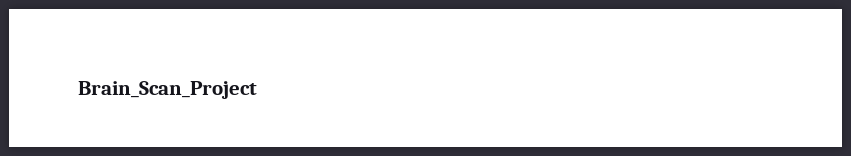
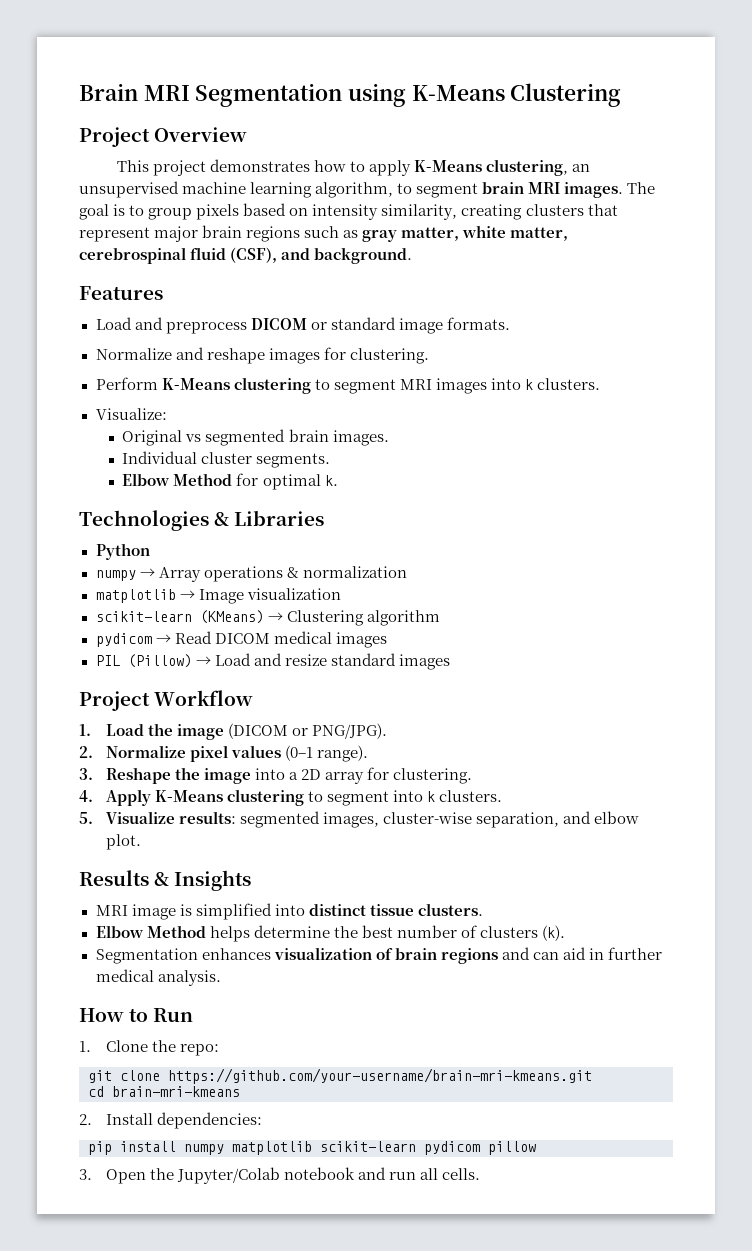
[78,81,257,99] Brain_Scan_Project -> [79,83,622,107] [79,127,248,147] [116,159,591,176] [79,181,656,198] [79,203,618,220] [79,225,569,242] [79,247,413,264] [79,286,163,300] [95,317,510,334] [95,347,429,364] [95,377,600,394] [95,408,167,420] [122,429,389,446] [122,451,331,468] [122,473,338,490] [79,510,325,531] [95,543,150,560] [95,566,407,582] [95,588,341,604] [95,610,440,626] [95,631,387,648] [95,653,450,670] [79,690,254,711] [79,723,388,740] [79,745,369,762] [79,767,473,784] [79,789,503,806] [79,811,640,828] [105,834,141,850] [79,870,252,891] [95,903,483,920] [95,925,565,942] [95,947,662,964] [95,969,221,986] [79,1008,194,1022] [79,1040,219,1056] [88,1068,592,1084] [88,1086,240,1097] [79,1112,262,1129] [88,1141,536,1155] [79,1167,481,1184] Brain MRI Segmentation using K-Means Clustering // Project Overview // This project demonstrates how to apply K-Means clustering, an unsupervised machine learning algorithm, to segment brain MRI images. The goal is to group pixels based on intensity similarity, creating clusters that represent major brain regions such as gray matter, white matter, cerebrospinal fluid (CSF), and background. // Features // Load and preprocess DICOM or standard image formats. // Normalize and reshape images for clustering. // Perform K-Means clustering to segment MRI images into k clusters. // Visualize: // Original vs segmented brain images. // Individual cluster segments. // Elbow Method for optimal k. // Technologies & Libraries // Python // numpy → Array operations & normalization // matplotlib → Image visualization // scikit-learn (KMeans) → Clustering algorithm // pydicom → Read DICOM medical images // PIL (Pillow) → Load and resize standard images // Project Workflow // 1. Load the image (DICOM or PNG/JPG). // 2. Normalize pixel values (0–1 range). // 3. Reshape the image into a 2D array for clustering. // 4. Apply K-Means clustering to segment into k clusters. // 5. Visualize results: segmented images, cluster-wise separation, and elbow plot. // Results & Insights // MRI image is simplified into distinct tissue clusters. // Elbow Method helps determine the best number of clusters (k). // Segmentation enhances visualization of brain regions and can aid in further medical analysis. // How to Run // 1. Clone the repo: // git clone https://github.com/your-username/brain-mri-kmeans.git // cd brain-mri-kmeans // 2. Install dependencies: // pip install numpy matplotlib scikit-learn pydicom pillow // 3. Open the Jupyter/Colab notebook and run all cells.

